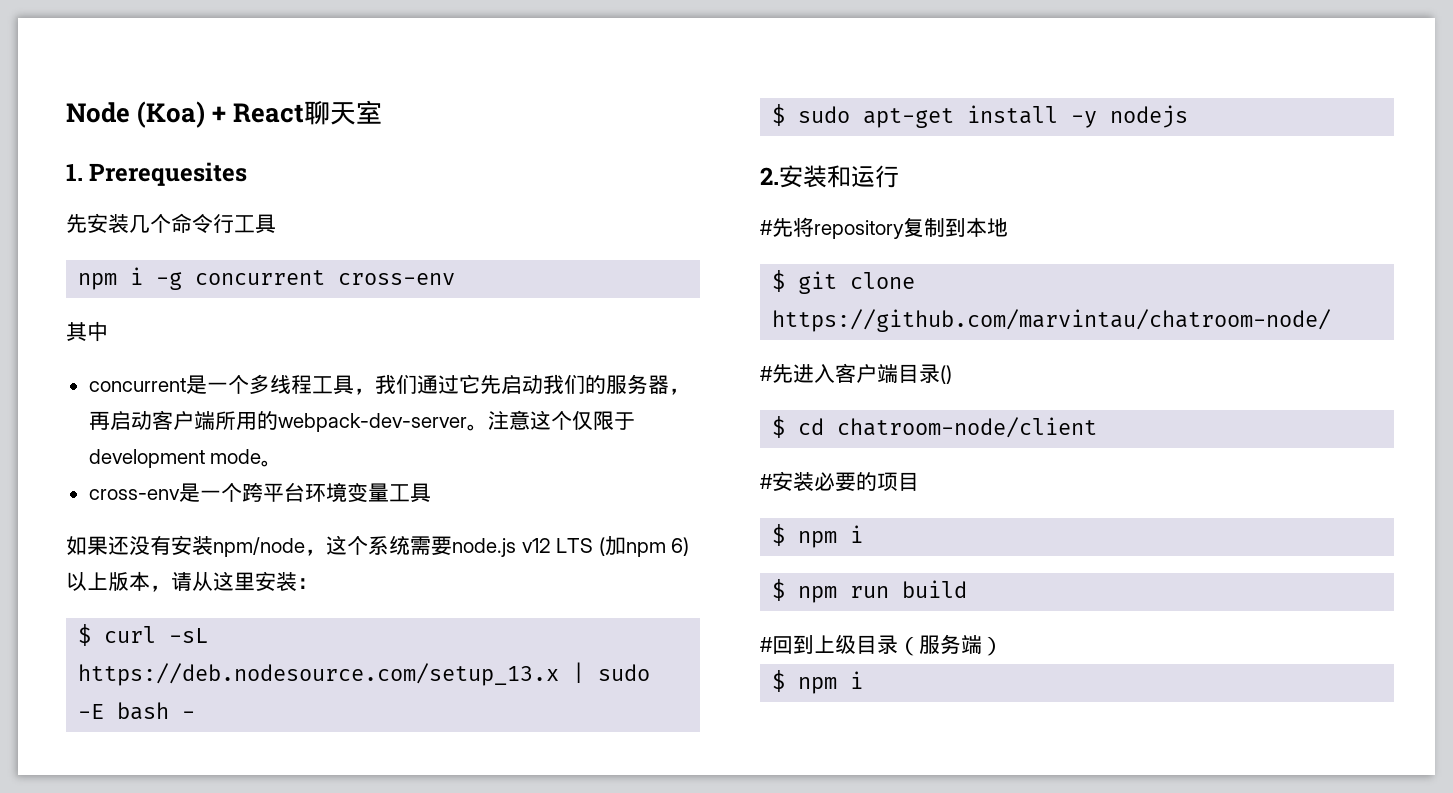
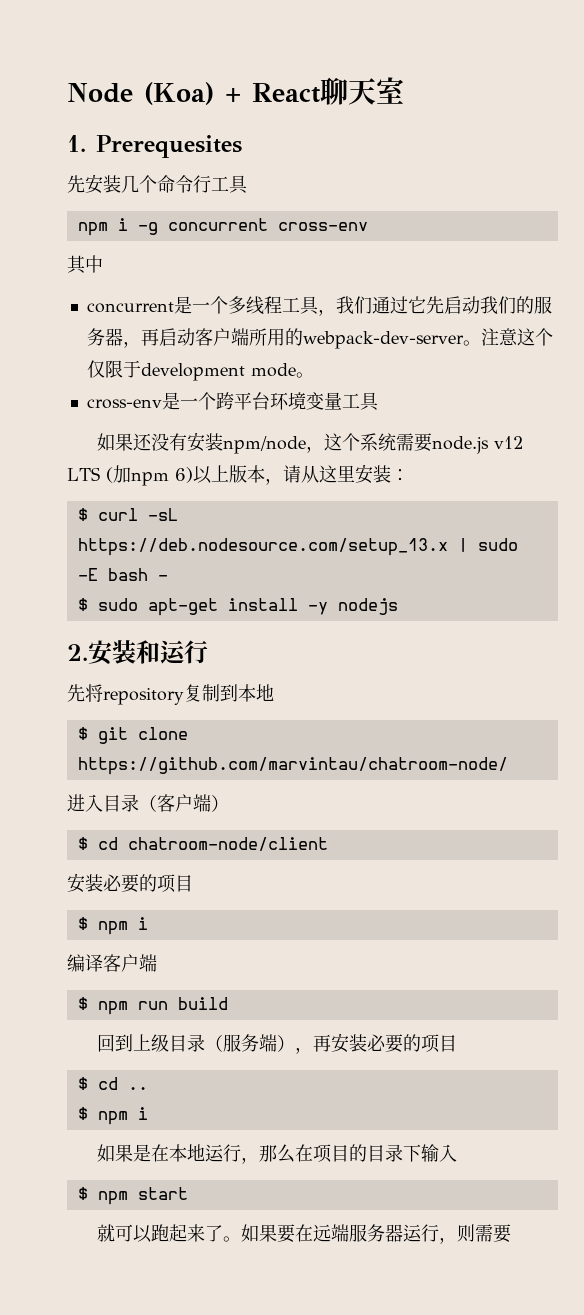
[760,220,773,235] # -> (208, 652) none
[760,363,952,384] #先进入客户端目录() -> [67,794,229,812] 进入目录（客户端）
[760,474,773,489] # -> (328, 844) none
(864, 534) none -> [67,954,157,972] // 编译客户端
[760,637,773,652] # -> (228, 1003) none
[772,670,864,694] // $ npm i -> [295,1033,458,1054] [77,1077,148,1090] [77,1107,148,1125] [97,1144,458,1164] [77,1187,188,1205] [97,1224,512,1244] ，再安装必要的项目 // $ cd .. // $ npm i // 如果是在本地运行，那么在项目的目录下输入 // $ npm start // 就可以跑起来了。如果要在远端服务器运行，则需要

